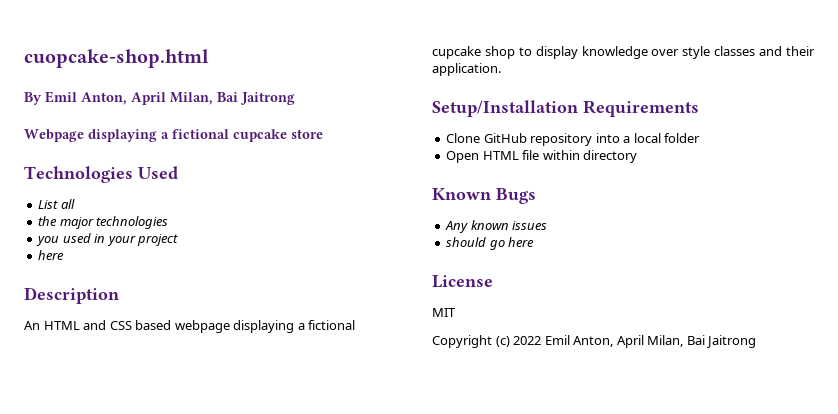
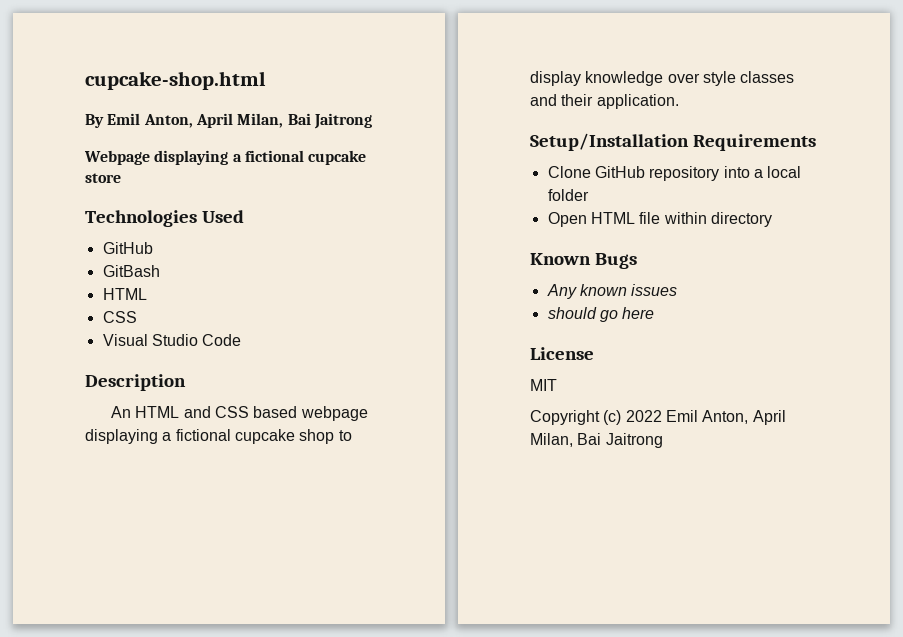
[24,49,209,68] cuopcake-shop.html -> [85,71,266,90] cupcake-shop.html
[38,199,75,209] [38,216,169,229] [36,233,179,246] [38,250,65,260] List all // the major technologies // you used in your project // here -> [102,242,153,254] [102,265,160,277] [102,288,147,300] [102,311,137,323] [102,334,242,346] GitHub // GitBash // HTML // CSS // Visual Studio Code

